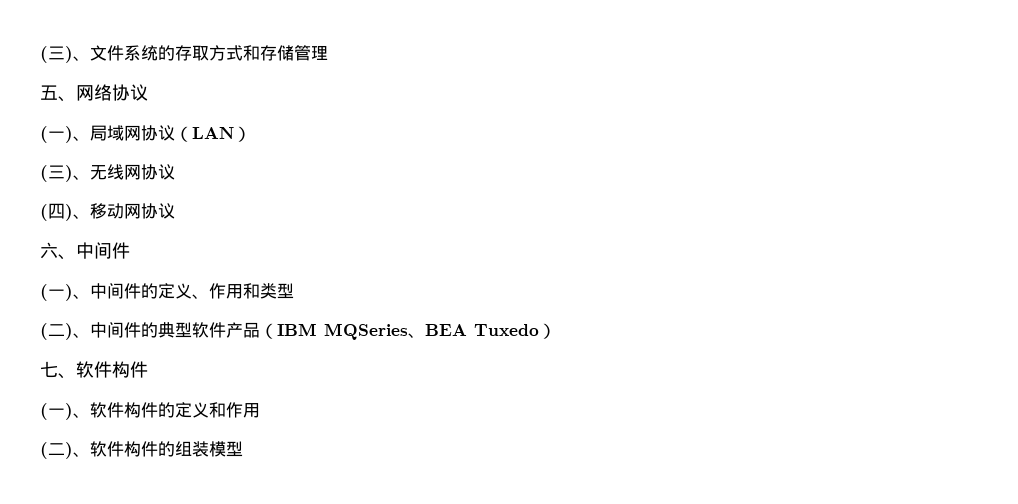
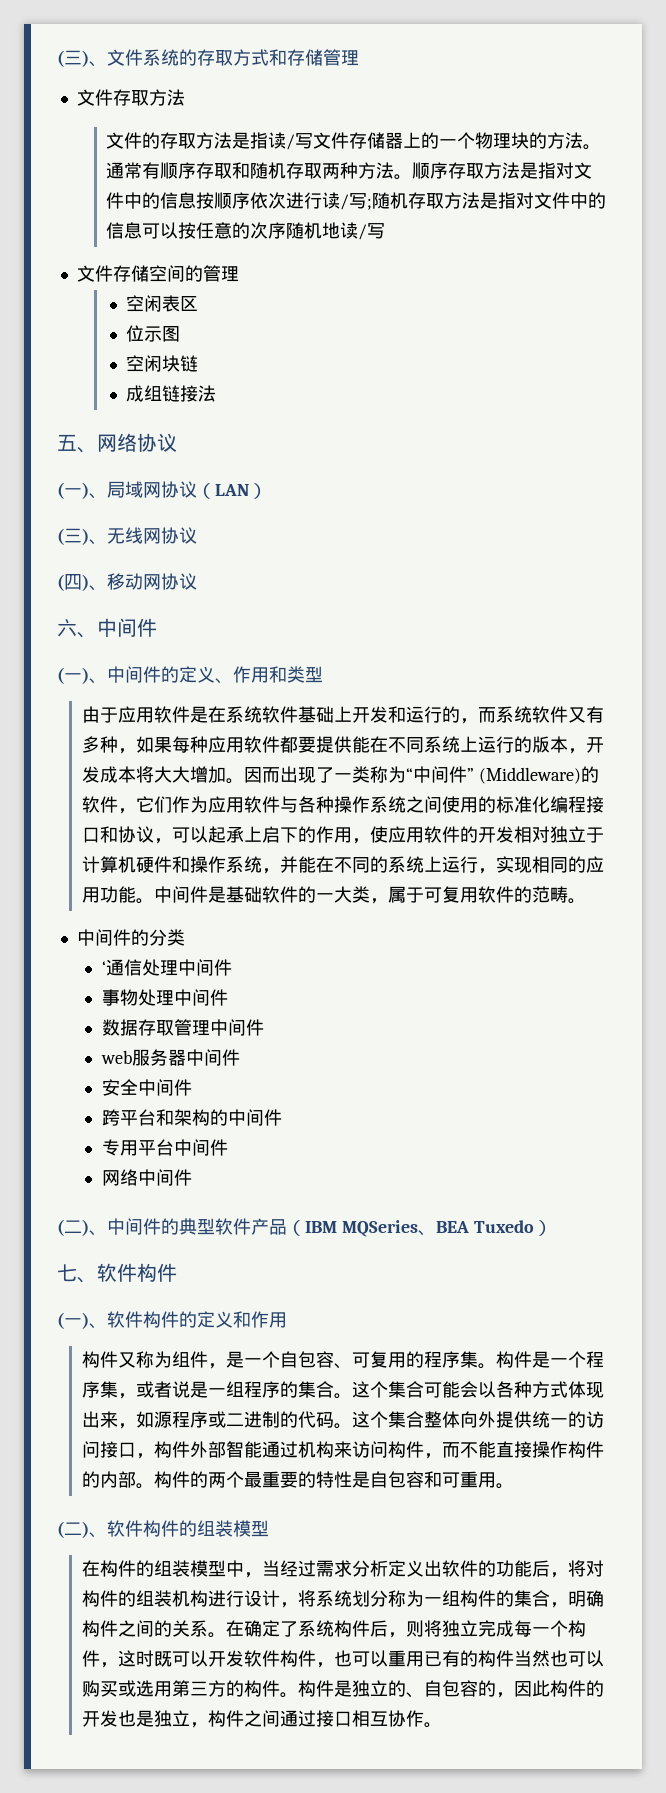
(328, 52) none -> [76,89,185,106] [106,132,602,150] [106,162,593,180] [106,192,607,210] [106,222,386,240] [76,265,239,282] [126,295,199,312] [126,325,181,342] [126,355,199,372] [126,385,217,402] // 文件存取方法 // 文件的存取方法是指读/写文件存储器上的一个物理块的方法。通常有顺序存取和随机存取两种方法。顺序存取方法是指对文件中的信息按顺序依次进行读/写;随机存取方法是指对文件中的信息可以按任意的次序随机地读/写 // 文件存储空间的管理 // 空闲表区 // 位示图 // 空闲块链 // 成组链接法
(294, 291) none -> [81,706,604,724] [81,736,604,754] [81,766,599,784] [81,796,604,814] [81,826,604,844] [81,856,604,874] [81,886,586,904] [76,929,185,946] [101,959,232,976] [101,989,228,1006] [101,1019,264,1036] [100,1049,240,1066] [101,1079,192,1096] [101,1109,282,1126] [101,1139,228,1156] [101,1169,192,1186] // 由于应用软件是在系统软件基础上开发和运行的，而系统软件又有多种，如果每种应用软件都要提供能在不同系统上运行的版本，开发成本将大大增加。因而出现了一类称为“中间件” (Middleware)的软件，它们作为应用软件与各种操作系统之间使用的标准化编程接口和协议，可以起承上启下的作用，使应用软件的开发相对独立于计算机硬件和操作系统，并能在不同的系统上运行，实现相同的应用功能。中间件是基础软件的一大类，属于可复用软件的范畴。 // 中间件的分类 // ‘通信处理中间件 // 事物处理中间件 // 数据存取管理中间件 // web服务器中间件 // 安全中间件 // 跨平台和架构的中间件 // 专用平台中间件 // 网络中间件
(260, 410) none -> [81,1351,604,1369] [81,1381,604,1399] [81,1411,604,1429] [81,1441,604,1459] [81,1471,514,1489] // 构件又称为组件，是一个自包容、可复用的程序集。构件是一个程序集，或者说是一组程序的集合。这个集合可能会以各种方式体现出来，如源程序或二进制的代码。这个集合整体向外提供统一的访问接口，构件外部智能通过机构来访问构件，而不能直接操作构件的内部。构件的两个最重要的特性是自包容和可重用。
(243, 449) none -> [81,1560,604,1578] [81,1590,604,1608] [81,1620,586,1638] [81,1650,604,1668] [81,1680,604,1698] [81,1710,442,1728] // 在构件的组装模型中，当经过需求分析定义出软件的功能后，将对构件的组装机构进行设计，将系统划分称为一组构件的集合，明确构件之间的关系。在确定了系统构件后，则将独立完成每一个构件，这时既可以开发软件构件，也可以重用已有的构件当然也可以购买或选用第三方的构件。构件是独立的、自包容的，因此构件的开发也是独立，构件之间通过接口相互协作。

